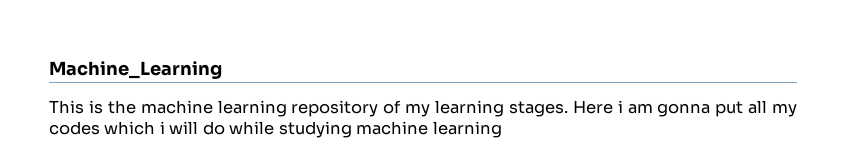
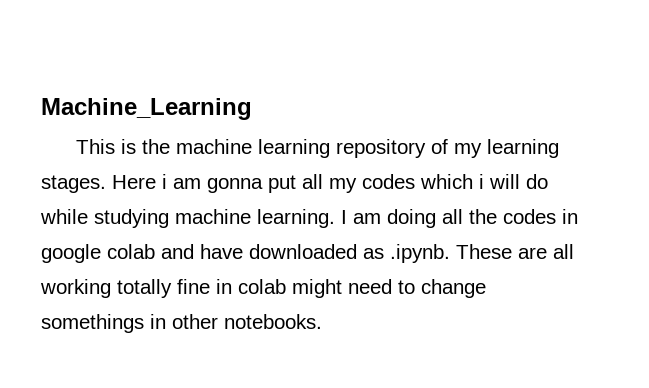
[432,121,502,138] learning -> [257,209,578,228] [41,244,574,263] [40,279,486,298] [41,314,322,333] learning. I am doing all the codes in google colab and have downloaded as .ipynb. These are all working totally fine in colab might need to change somethings in other notebooks.

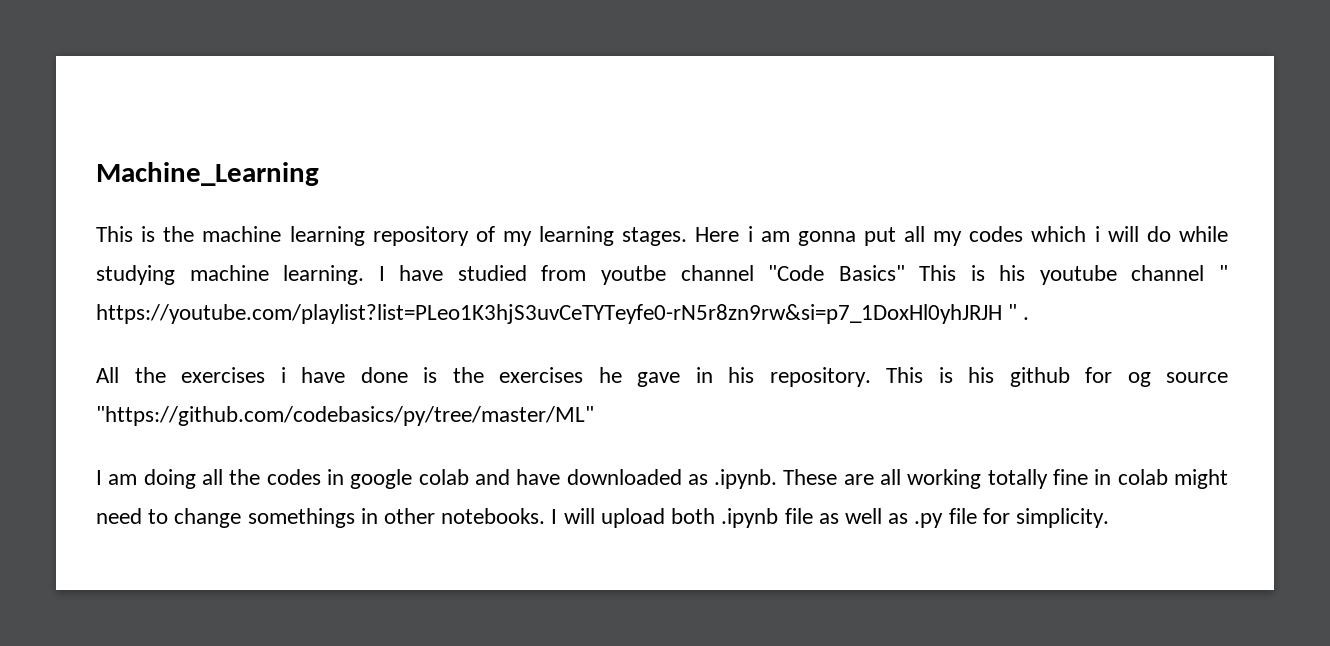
(347, 217) none -> [399,265,1228,285] [96,304,1030,324] [96,367,1228,387] [96,406,594,426] [96,470,102,485] have studied from youtbe channel "Code Basics" This is his youtube channel " https://youtube.com/playlist?list=PLeo1K3hjS3uvCeTYTeyfe0-rN5r8zn9rw&si=p7_1DoxHl0yhJRJH " . // All the exercises i have done is the exercises he gave in his repository. This is his github for og source "https://github.com/codebasics/py/tree/master/ML" // I
(322, 321) none -> [551,508,1109,528] I will upload both .ipynb file as well as .py file for simplicity.

